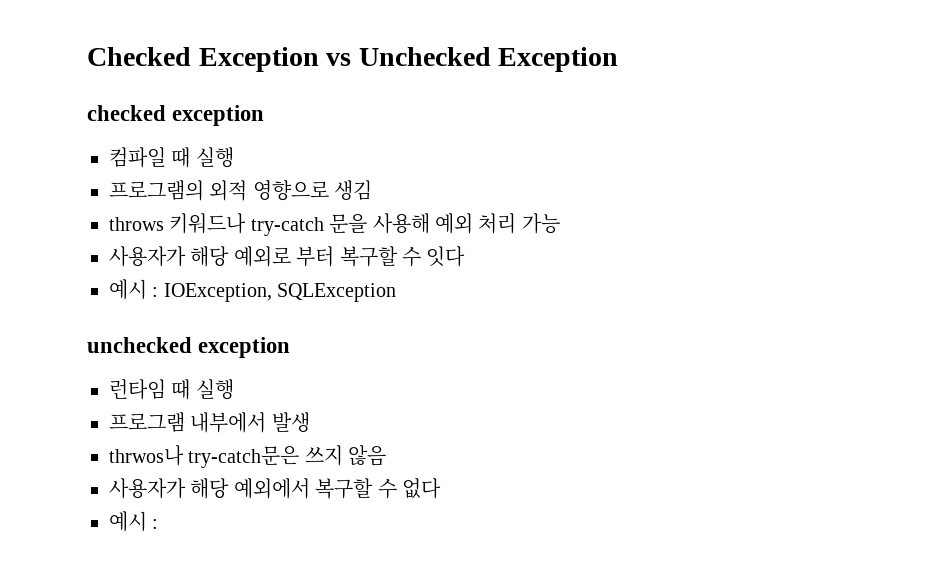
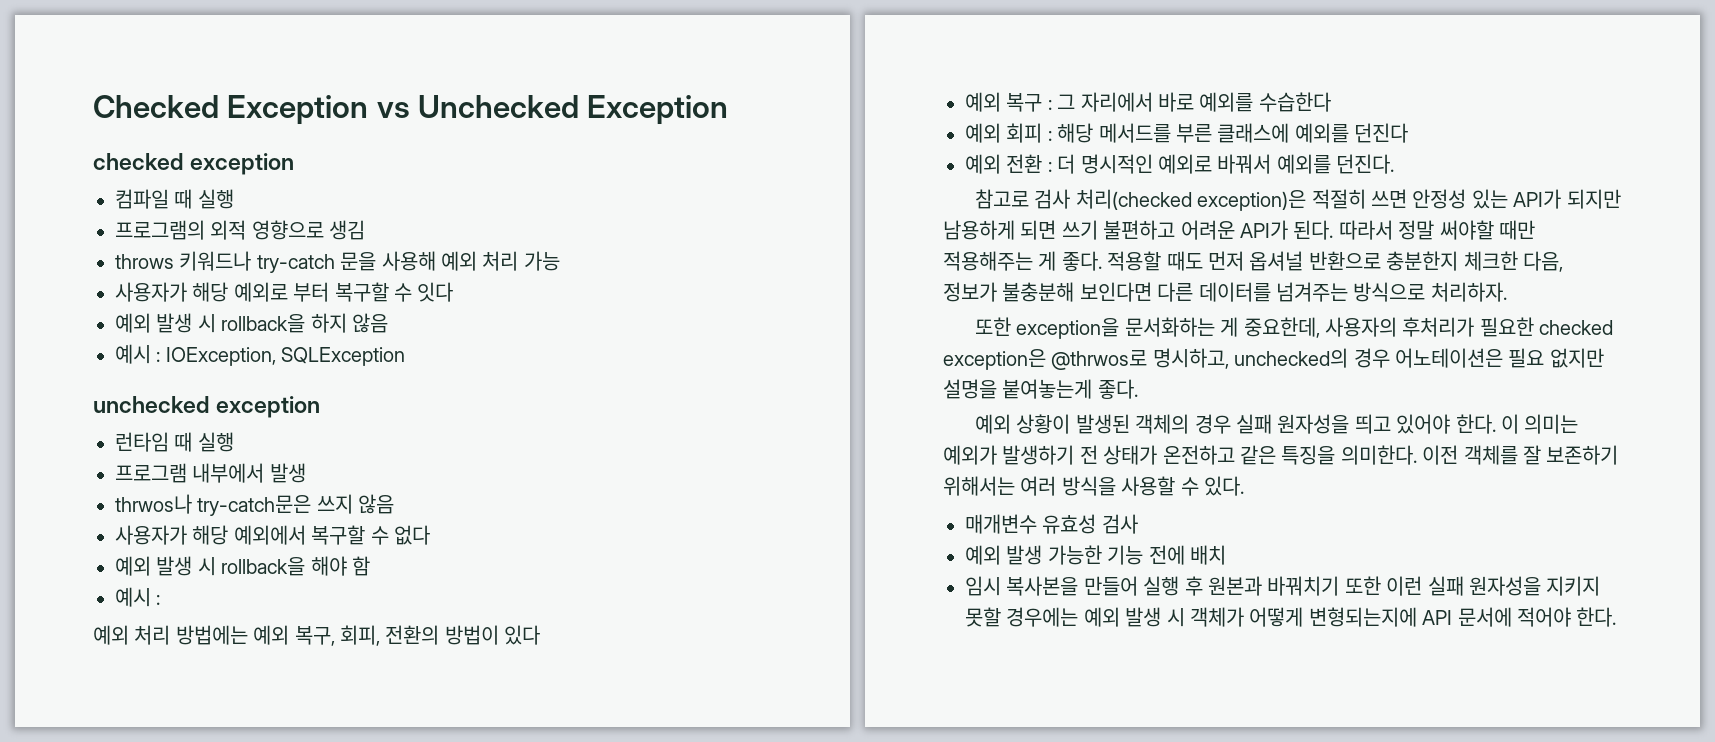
(466, 256) none -> [115,313,388,333] // 예외 발생 시 rollback을 하지 않음
[109,511,159,532] 예시 : -> [115,556,370,576] [115,587,161,607] [93,625,541,646] [965,92,1331,112] [965,123,1409,143] [965,154,1395,174] [975,189,1621,211] [943,220,1535,240] [943,251,1563,272] [943,282,1507,302] [975,317,1614,339] [943,348,1604,370] [943,379,1138,399] [975,414,1579,434] [943,445,1619,465] [943,476,1244,496] [965,514,1138,534] [965,545,1226,565] [965,576,1601,596] [965,607,1617,627] 예외 발생 시 rollback을 해야 함 // 예시 : // 예외 처리 방법에는 예외 복구, 회피, 전환의 방법이 있다 // 예외 복구 : 그 자리에서 바로 예외를 수습한다 // 예외 회피 : 해당 메서드를 부른 클래스에 예외를 던진다 // 예외 전환 : 더 명시적인 예외로 바꿔서 예외를 던진다. // 참고로 검사 처리(checked exception)은 적절히 쓰면 안정성 있는 API가 되지만 남용하게 되면 쓰기 불편하고 어려운 API가 된다. 따라서 정말 써야할 때만 적용해주는 게 좋다. 적용할 때도 먼저 옵셔널 반환으로 충분한지 체크한 다음, 정보가 불충분해 보인다면 다른 데이터를 넘겨주는 방식으로 처리하자. // 또한 exception을 문서화하는 게 중요한데, 사용자의 후처리가 필요한 checked exception은 @thrwos로 명시하고, unchecked의 경우 어노테이션은 필요 없지만 설명을 붙여놓는게 좋다. // 예외 상황이 발생된 객체의 경우 실패 원자성을 띄고 있어야 한다. 이 의미는 예외가 발생하기 전 상태가 온전하고 같은 특징을 의미한다. 이전 객체를 잘 보존하기 위해서는 여러 방식을 사용할 수 있다. // 매개변수 유효성 검사 // 예외 발생 가능한 기능 전에 배치 // 임시 복사본을 만들어 실행 후 원본과 바꿔치기 또한 이런 실패 원자성을 지키지 못할 경우에는 예외 발생 시 객체가 어떻게 변형되는지에 API 문서에 적어야 한다.

